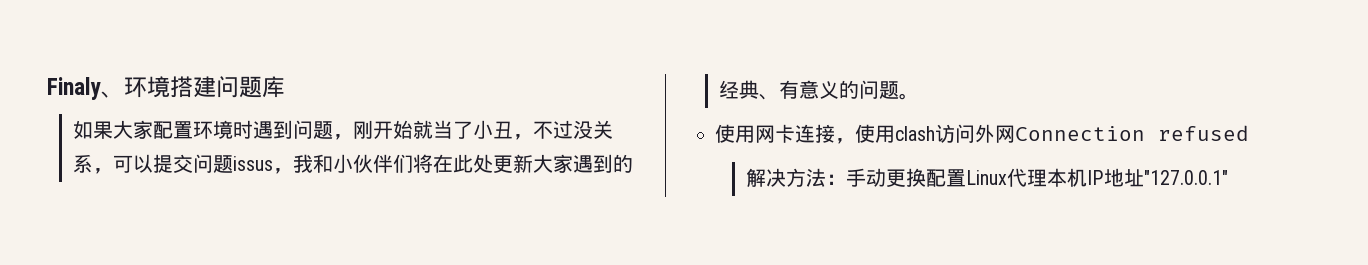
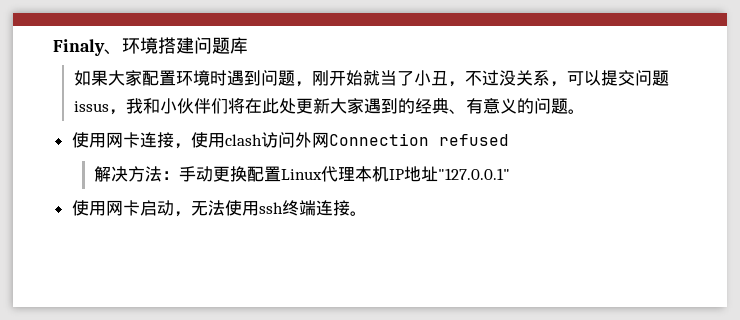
(1228, 177) none -> [71,200,367,217] // 使用网卡启动，无法使用ssh终端连接。

